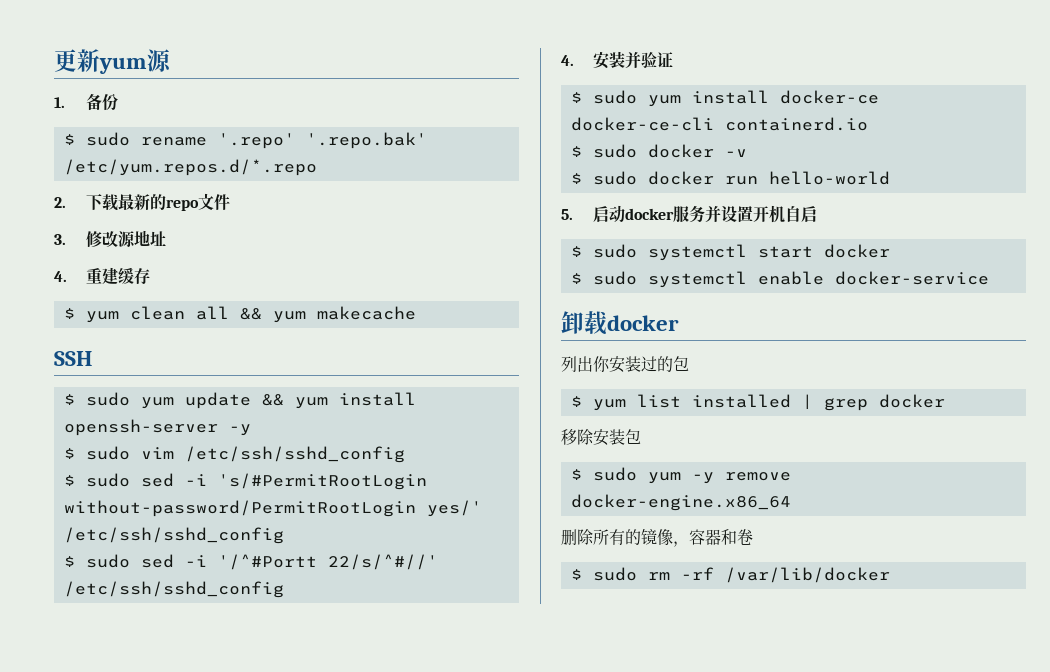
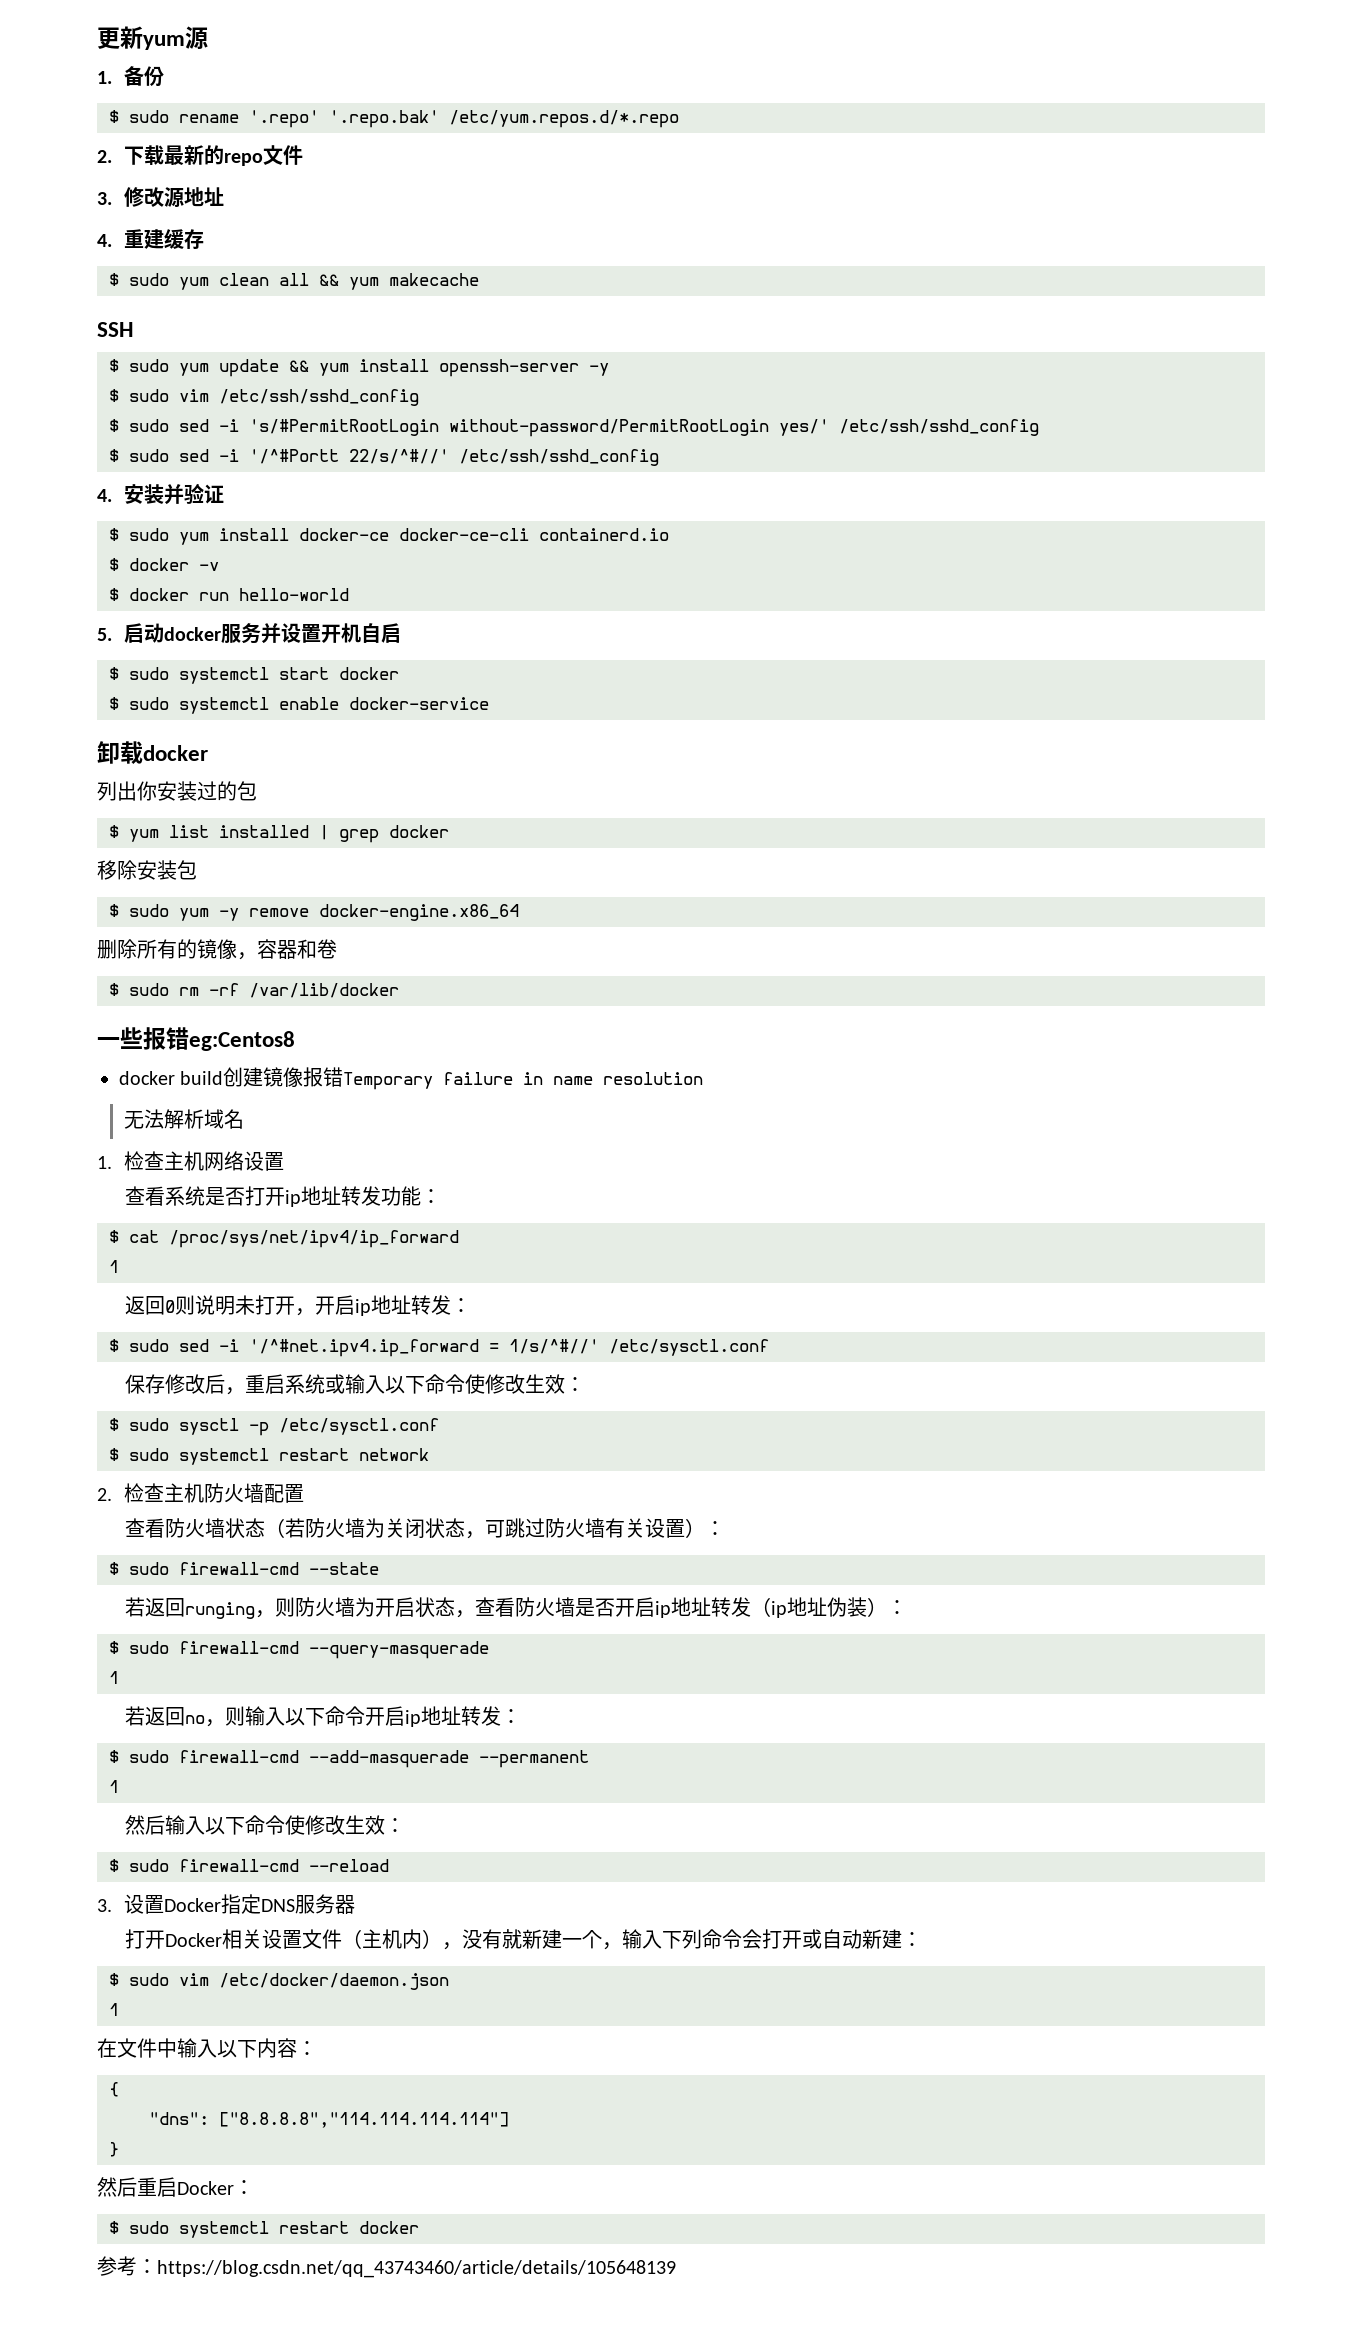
(75, 313) none -> [129,273,169,286] sudo
[592,144,637,158] sudo -> (119, 564) none
[592,171,637,185] sudo -> (119, 594) none
(890, 575) none -> [97,1027,295,1051] [119,1067,704,1090] [124,1109,245,1129] [97,1151,285,1171] [124,1186,441,1207] [109,1230,459,1248] [109,1260,119,1273] [124,1295,471,1316] [109,1339,769,1357] [124,1374,585,1395] [109,1418,439,1436] [109,1448,429,1465] [97,1483,305,1503] [124,1518,725,1539] [109,1562,379,1575] [124,1597,907,1619] [109,1641,489,1659] [109,1671,119,1684] [124,1706,521,1727] [109,1750,589,1768] [109,1780,119,1793] [124,1815,405,1835] [109,1859,389,1872] [97,1894,356,1914] [124,1929,922,1950] [109,1973,449,1990] [109,2003,119,2016] [97,2038,317,2058] [109,2082,119,2097] [149,2112,509,2128] [109,2142,119,2157] [97,2177,254,2197] [109,2221,419,2238] [97,2256,676,2278] // 一些报错eg:Centos8 // docker build创建镜像报错Temporary failure in name resolution // 无法解析域名 // 1.检查主机网络设置 // 查看系统是否打开ip地址转发功能： // $ cat /proc/sys/net/ipv4/ip_forward // 1 // 返回0则说明未打开，开启ip地址转发： // $ sudo sed -i '/^#net.ipv4.ip_forward = 1/s/^#//' /etc/sysctl.conf // 保存修改后，重启系统或输入以下命令使修改生效： // $ sudo sysctl -p /etc/sysctl.conf // $ sudo systemctl restart network // 2.检查主机防火墙配置 // 查看防火墙状态（若防火墙为关闭状态，可跳过防火墙有关设置）： // $ sudo firewall-cmd --state // 若返回runging，则防火墙为开启状态，查看防火墙是否开启ip地址转发（ip地址伪装）： // $ sudo firewall-cmd --query-masquerade // 1 // 若返回no，则输入以下命令开启ip地址转发： // $ sudo firewall-cmd --add-masquerade --permanent // 1 // 然后输入以下命令使修改生效： // $ sudo firewall-cmd --reload // 3.设置Docker指定DNS服务器 // 打开Docker相关设置文件（主机内），没有就新建一个，输入下列命令会打开或自动新建： // $ sudo vim /etc/docker/daemon.json // 1 // 在文件中输入以下内容： // { // "dns": ["8.8.8.8","114.114.114.114"] // } // 然后重启Docker： // $ sudo systemctl restart docker // 参考：https://blog.csdn.net/qq_43743460/article/details/105648139

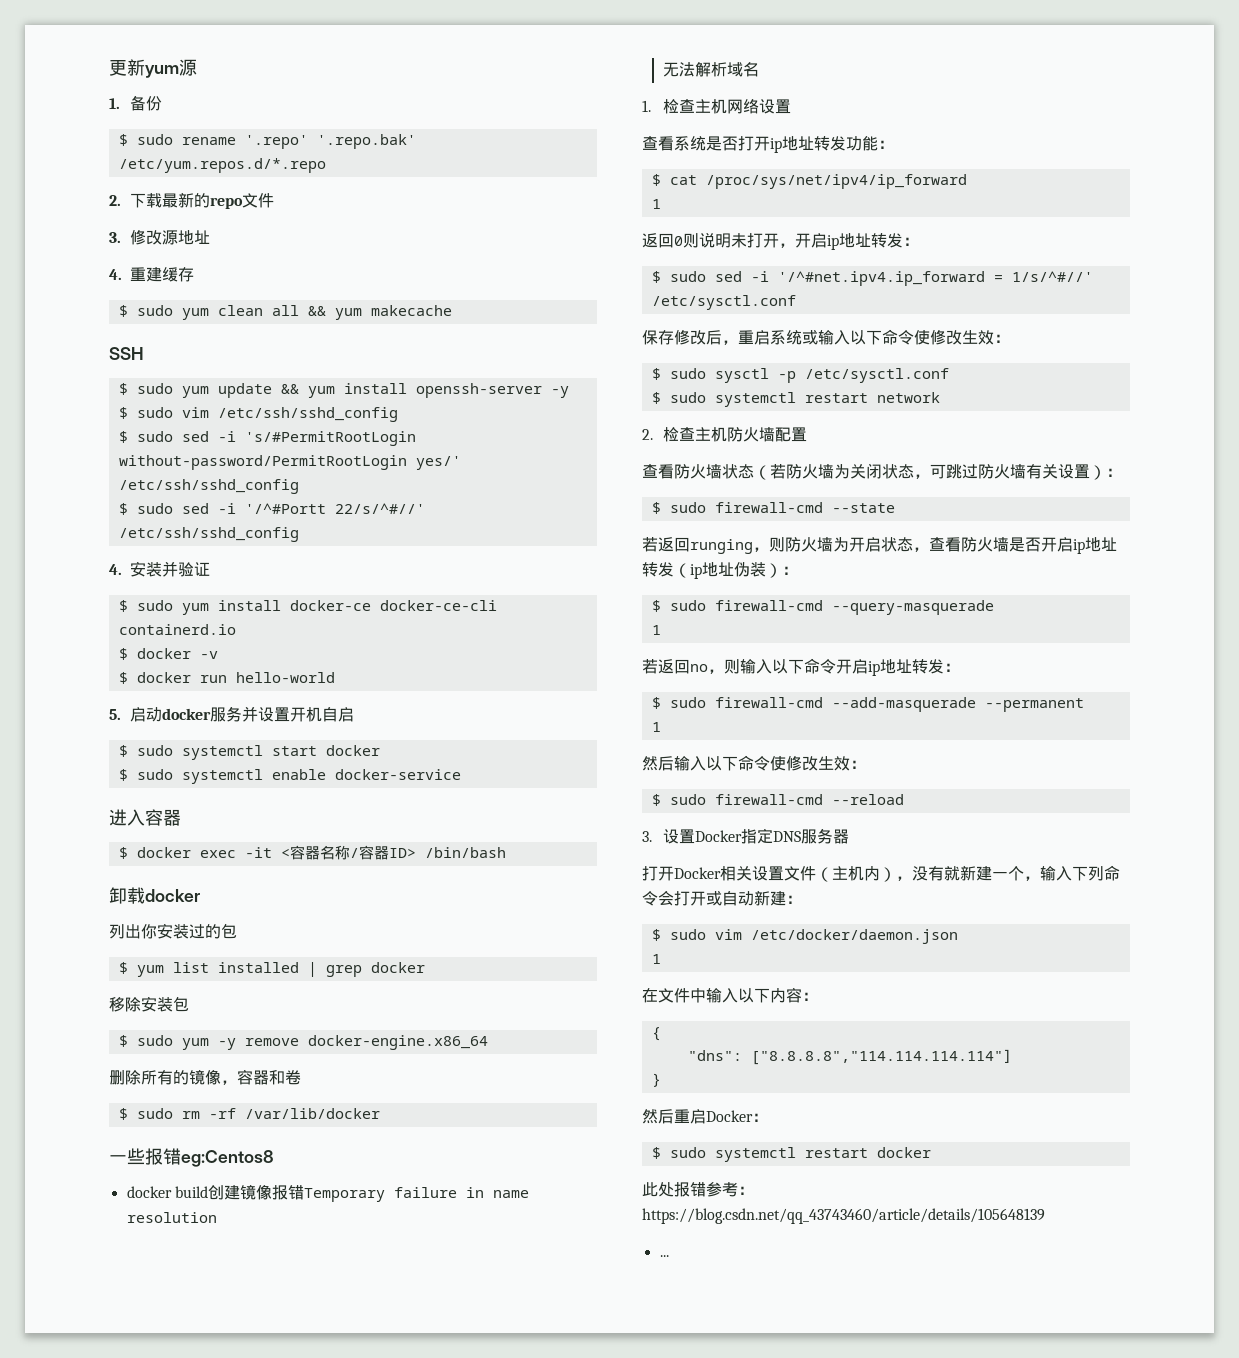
(489, 703) none -> [109,809,181,826] [118,845,506,860] // 进入容器 // $ docker exec -it <容器名称/容器ID> /bin/bash
(419, 2227) none -> [642,1182,706,1197] 此处报错
(676, 2269) none -> [659,1255,669,1257] // ...

